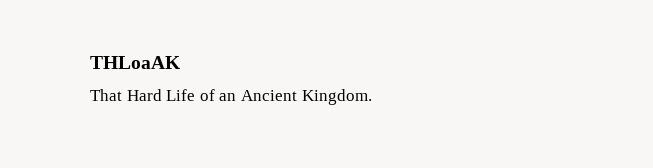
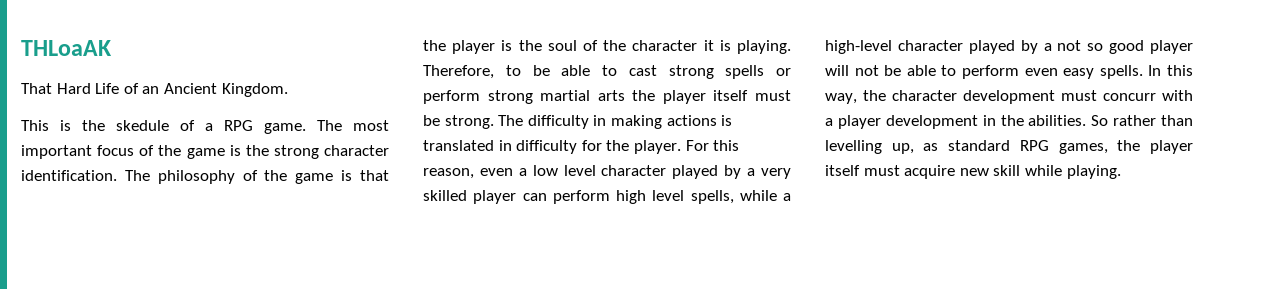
(372, 97) none -> [21,120,389,134] [21,145,389,159] [21,170,389,184] [423,40,791,54] [423,65,791,79] [423,90,791,104] [423,115,733,129] [423,140,740,154] [423,165,791,179] [423,190,791,204] [825,40,1193,54] [825,65,1193,79] [825,90,1193,104] [825,115,1193,129] [825,140,1193,154] [825,165,1121,179] // This is the skedule of a RPG game. The most important focus of the game is the strong character identification. The philosophy of the game is that the player is the soul of the character it is playing. Therefore, to be able to cast strong spells or perform strong martial arts the player itself must be strong. The difficulty in making actions is translated in difficulty for the player. For this reason, even a low level character played by a very skilled player can perform high level spells, while a high-level character played by a not so good player will not be able to perform even easy spells. In this way, the character development must concurr with a player development in the abilities. So rather than levelling up, as standard RPG games, the player itself must acquire new skill while playing.

